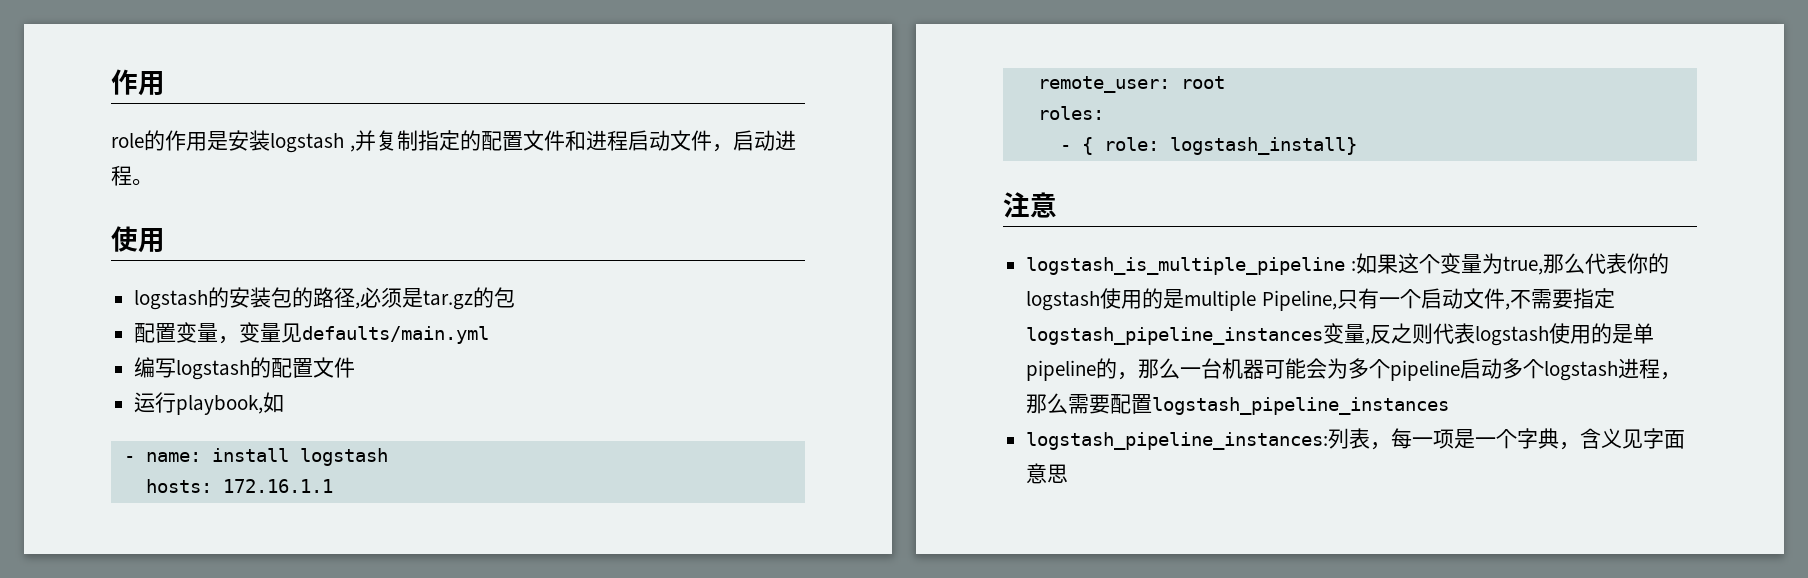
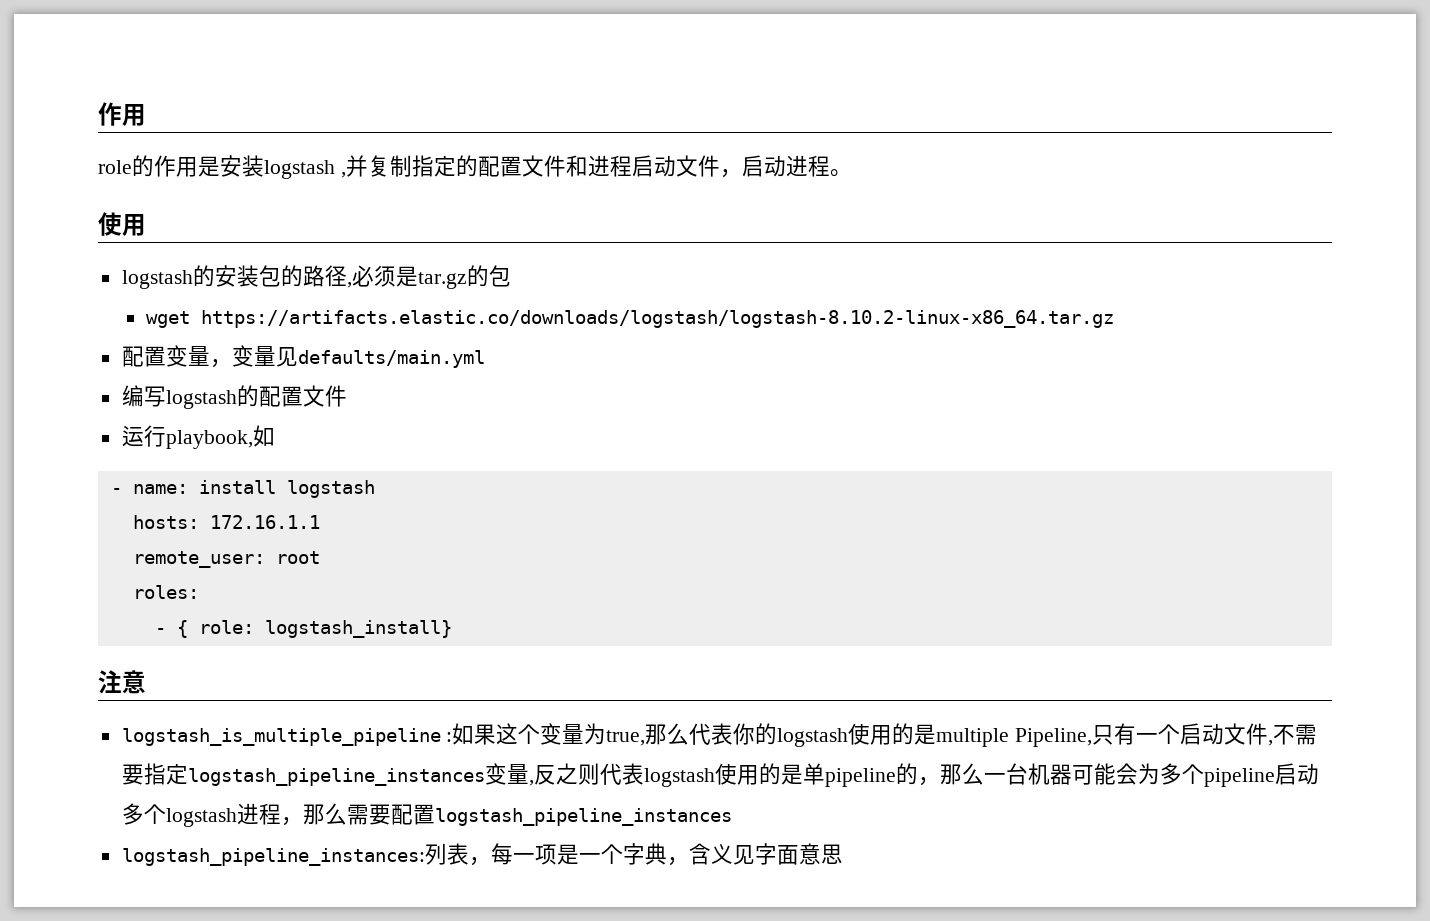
(516, 297) none -> [146,310,1115,328] // wget https://artifacts.elastic.co/downloads/logstash/logstash-8.10.2-linux-x86_64.tar.gz

